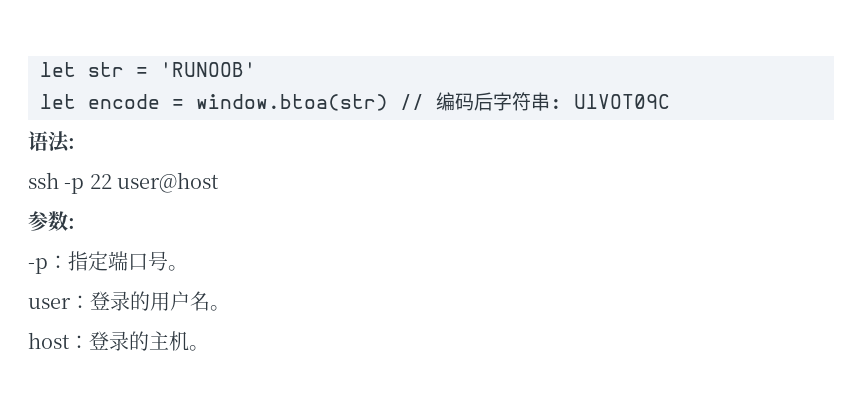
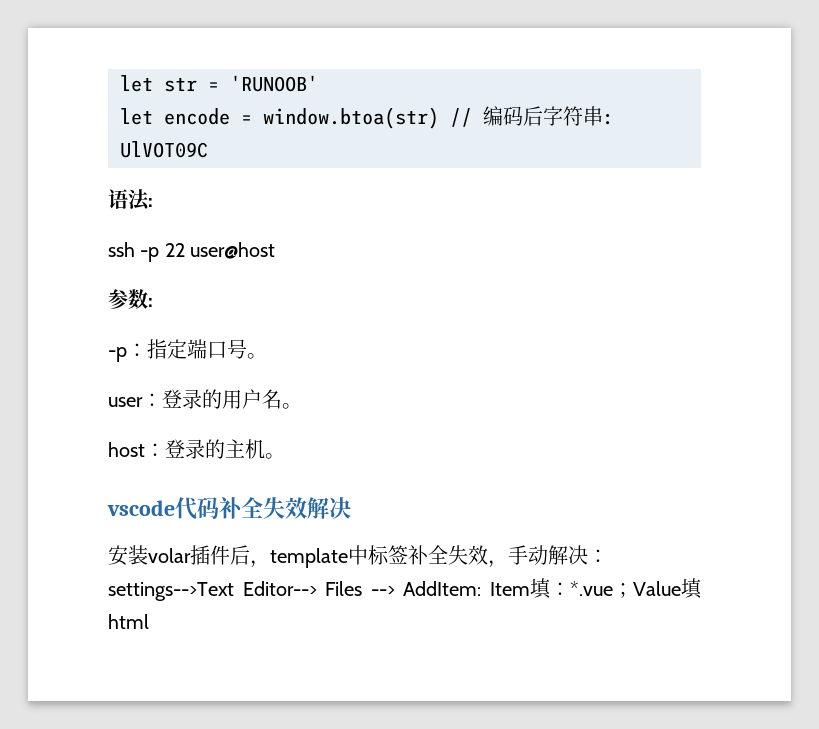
(209, 348) none -> [107,497,351,520] [108,545,608,568] [108,578,703,601] [108,614,149,629] // vscode代码补全失效解决 // 安装volar插件后，template中标签补全失效，手动解决：settings-->Text Editor--> Files --> AddItem: Item填：*.vue；Value填html

